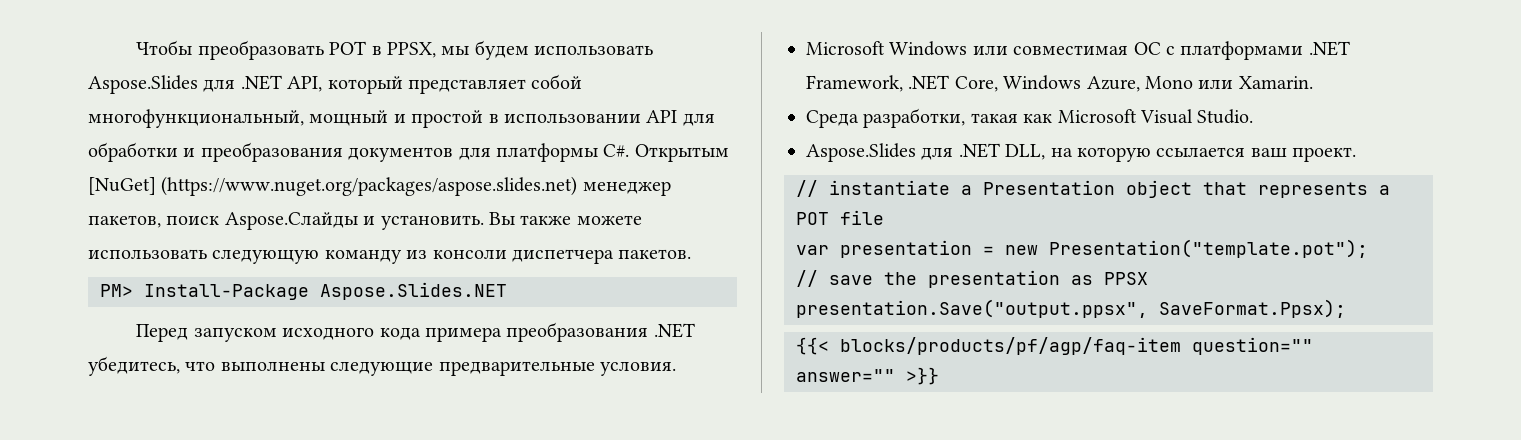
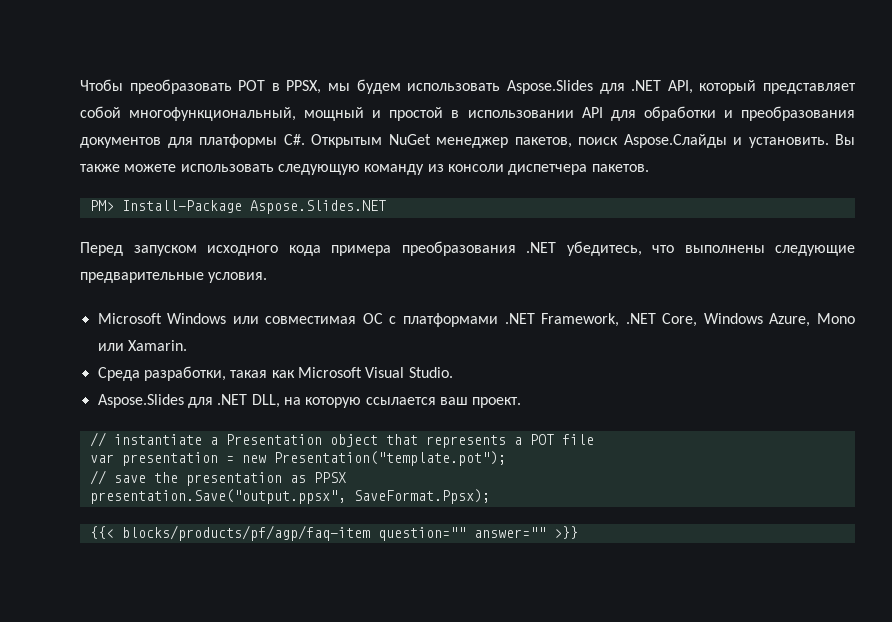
[88,176,578,196] [NuGet] (https://www.nuget.org/packages/aspose.slides.net) -> [388,134,431,145] NuGet

